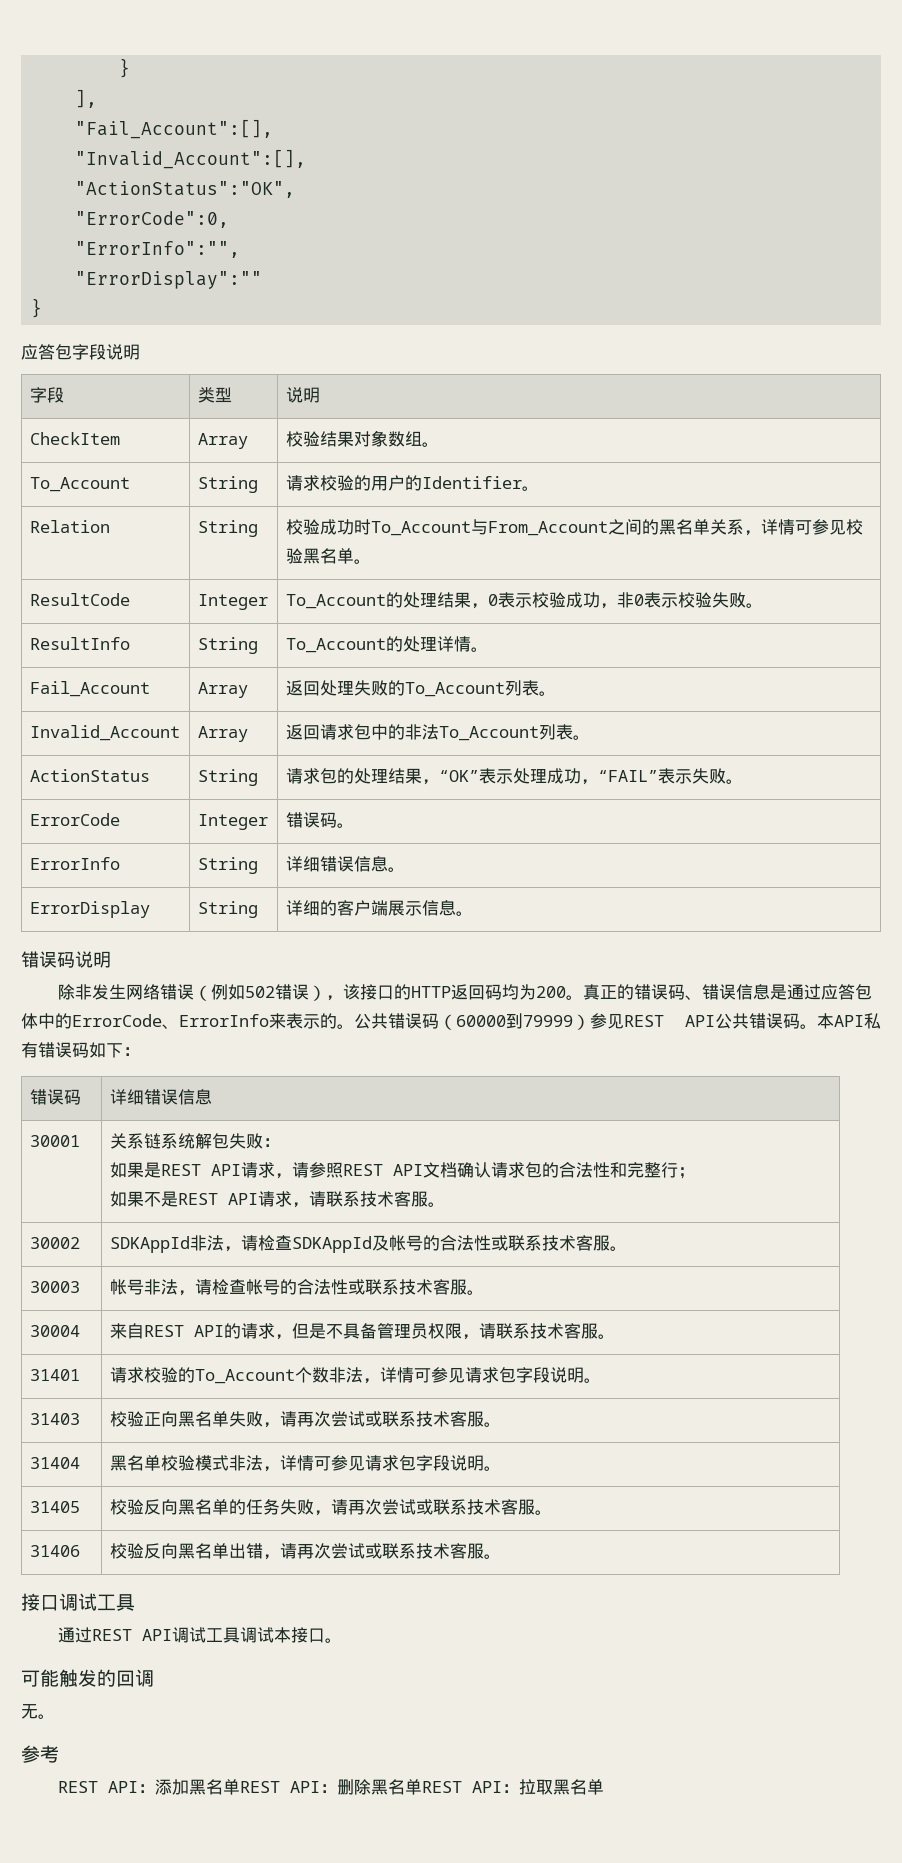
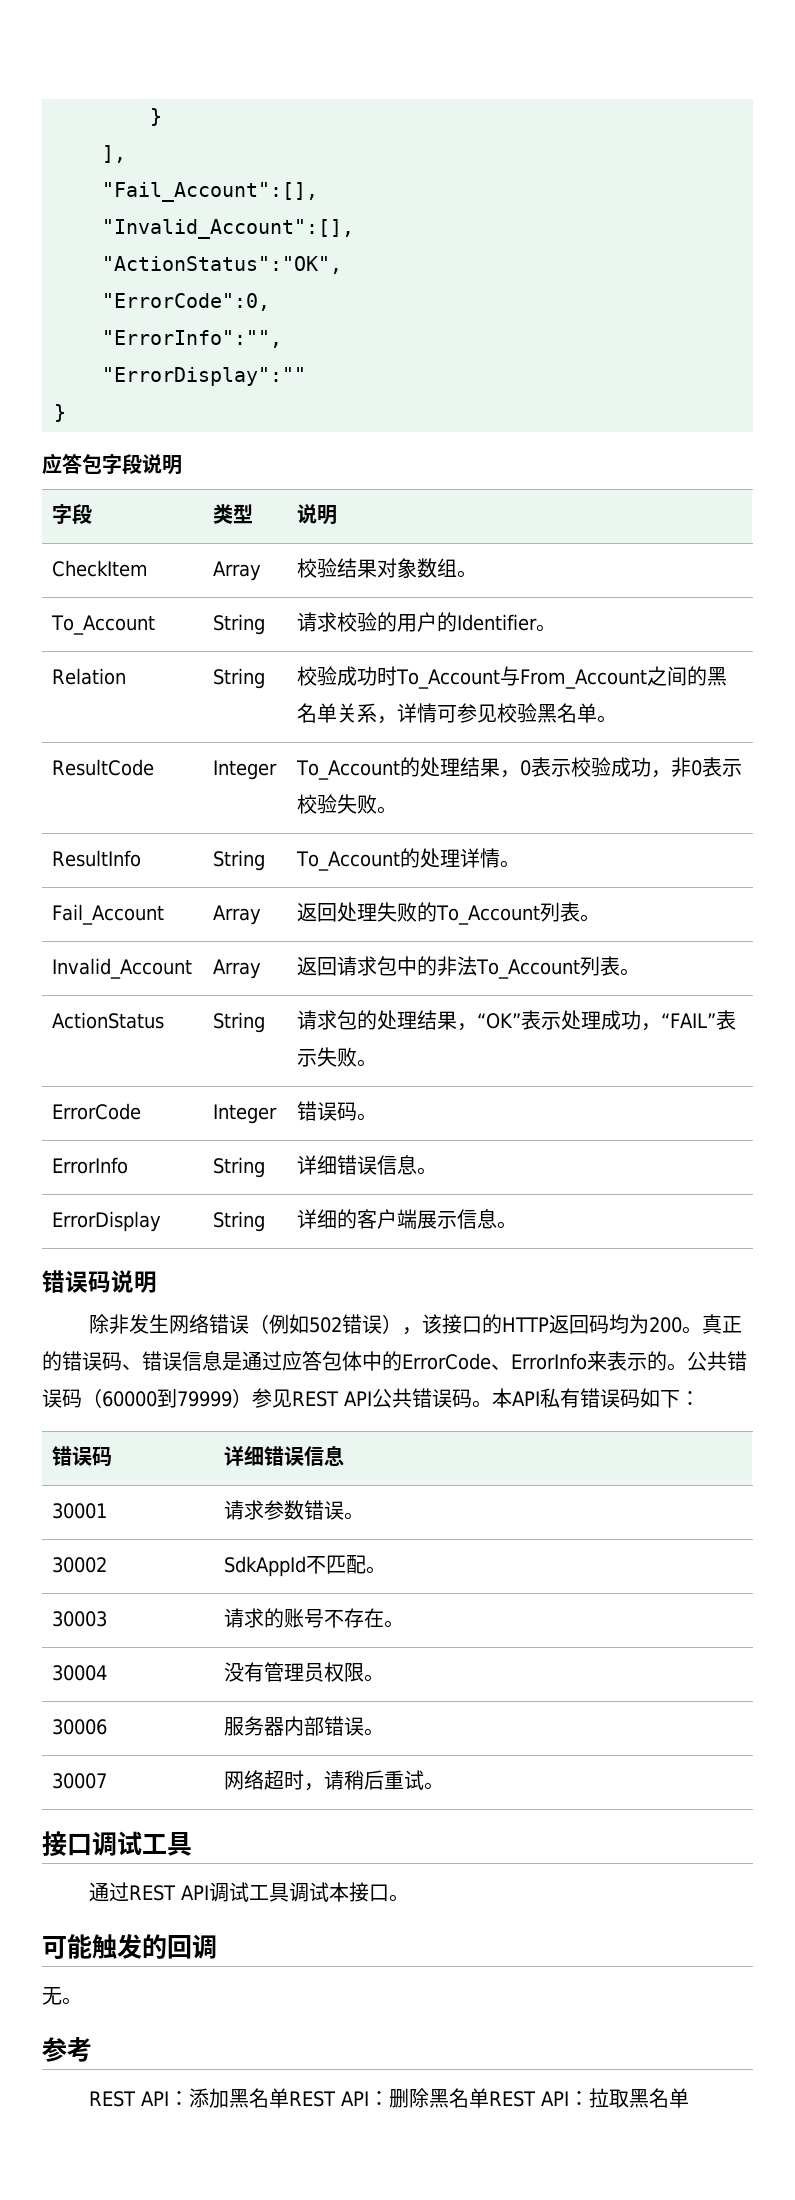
[109,1133,280,1149] [109,1162,695,1179] [109,1191,445,1208] [29,1237,80,1249] [109,1235,627,1253] [29,1281,80,1293] [109,1279,484,1296] [29,1325,80,1337] [109,1323,615,1340] [29,1369,80,1381] [109,1367,601,1384] [29,1413,80,1425] [109,1411,501,1428] [29,1457,80,1469] [109,1455,501,1472] [29,1501,80,1513] [109,1499,552,1516] [29,1545,80,1557] [109,1543,484,1560] 关系链系统解包失败： // 如果是REST API请求，请参照REST API文档确认请求包的合法性和完整行； // 如果不是REST API请求，请联系技术客服。 // 30002 | SDKAppId非法，请检查SDKAppId及帐号的合法性或联系技术客服。 // 30003 | 帐号非法，请检查帐号的合法性或联系技术客服。 // 30004 | 来自REST API的请求，但是不具备管理员权限，请联系技术客服。 // 31401 | 请求校验的To_Account个数非法，详情可参见请求包字段说明。 // 31403 | 校验正向黑名单失败，请再次尝试或联系技术客服。 // 31404 | 黑名单校验模式非法，详情可参见请求包字段说明。 // 31405 | 校验反向黑名单的任务失败，请再次尝试或联系技术客服。 // 31406 | 校验反向黑名单出错，请再次尝试或联系技术客服 -> [224,1500,365,1520] [52,1557,108,1573] [224,1555,387,1577] [52,1611,108,1627] [224,1608,405,1628] [52,1665,108,1681] [224,1662,385,1682] [52,1719,108,1735] [224,1716,385,1736] [52,1773,108,1789] [224,1770,425,1791] 请求参数错误。 // 30002 | SdkAppId不匹配。 // 30003 | 请求的账号不存在。 // 30004 | 没有管理员权限。 // 30006 | 服务器内部错误。 // 30007 | 网络超时，请稍后重试

